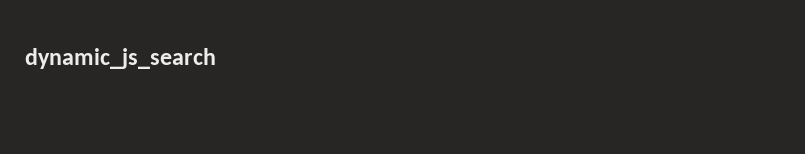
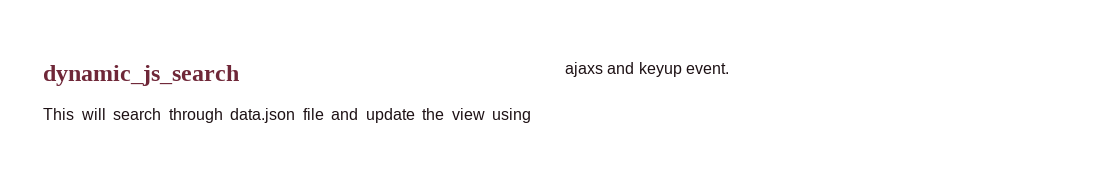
(216, 58) none -> [43,108,531,123] [565,62,729,77] // This will search through data.json file and update the view using ajaxs and keyup event.

